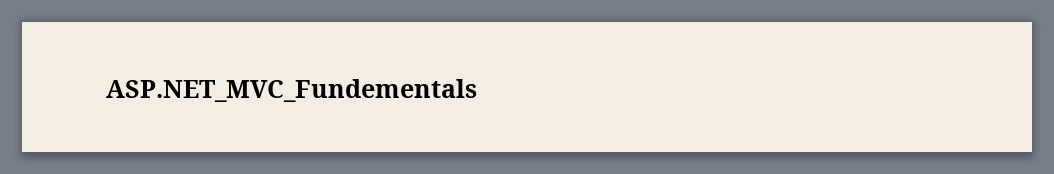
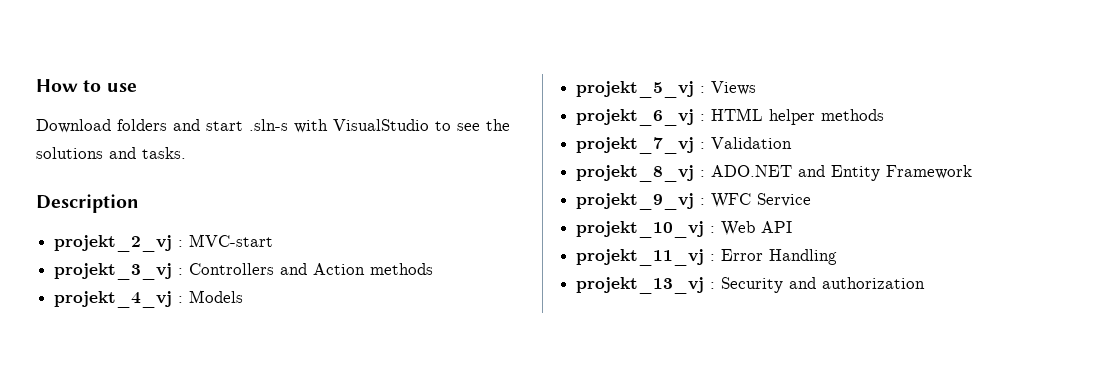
[106,79,477,102] ASP.NET_MVC_Fundementals -> [36,79,137,92] [36,119,510,133] [36,147,186,159] [36,194,139,213] [54,234,274,252] [54,263,434,280] [54,290,244,308] [576,81,757,98] [576,108,885,126] [576,137,793,154] [576,165,973,182] [576,193,812,210] [576,221,793,238] [576,249,838,266] [576,277,926,294] How to use // Download folders and start .sln-s with VisualStudio to see the solutions and tasks. // Description // projekt_2_vj : MVC-start // projekt_3_vj : Controllers and Action methods // projekt_4_vj : Models // projekt_5_vj : Views // projekt_6_vj : HTML helper methods // projekt_7_vj : Validation // projekt_8_vj : ADO.NET and Entity Framework // projekt_9_vj : WFC Service // projekt_10_vj : Web API // projekt_11_vj : Error Handling // projekt_13_vj : Security and authorization

